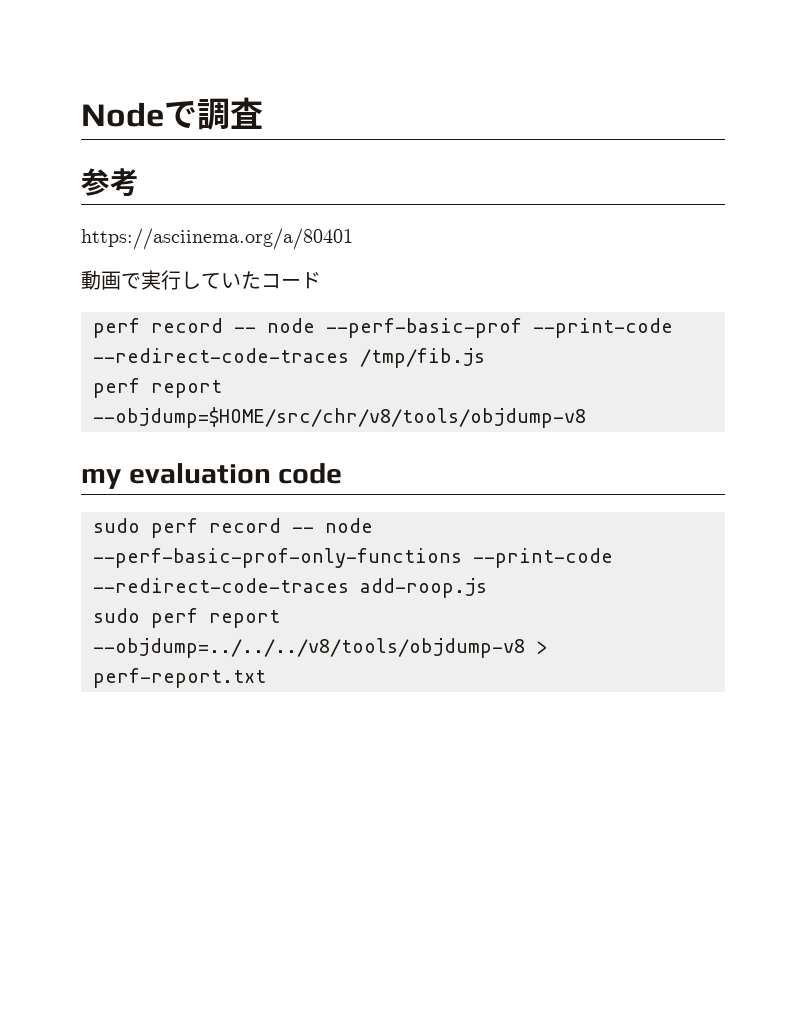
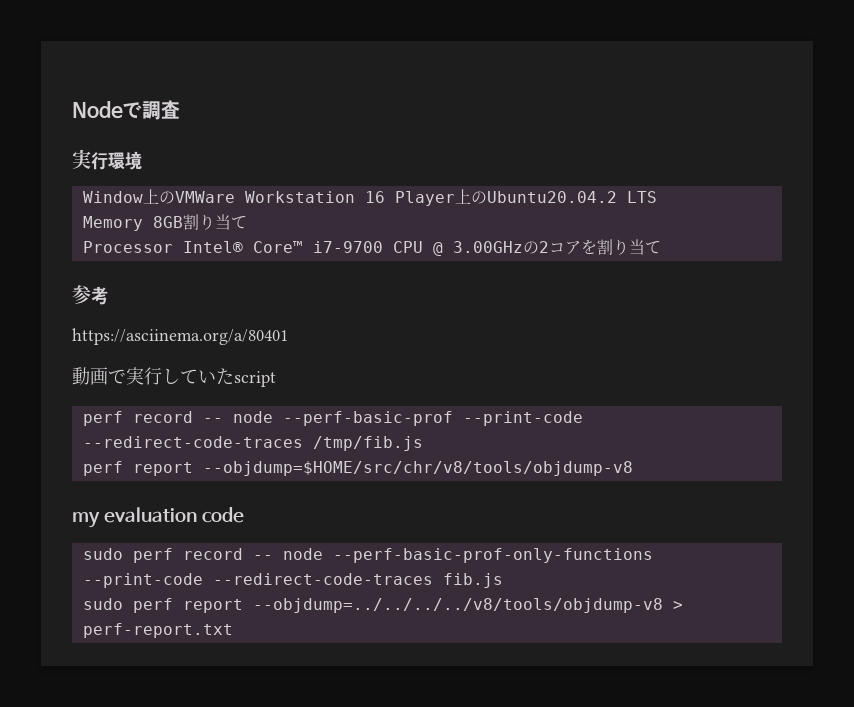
(263, 113) none -> [72,149,142,170] [82,189,657,206] [82,214,247,231] [82,239,661,256] // 実行環境 // Window上のVMWare Workstation 16 Player上のUbuntu20.04.2 LTS // Memory 8GB割り当て // Processor Intel® Core™ i7-9700 CPU @ 3.00GHzの2コアを割り当て
[261,272,321,289] コード -> [234,371,276,387] script
[360,578,487,598] add-roop.js -> [442,573,503,588] fib.js
[93,638,525,658] --objdump=../../../v8/tools/objdump-v8 -> [252,598,663,613] --objdump=../../../../v8/tools/objdump-v8

